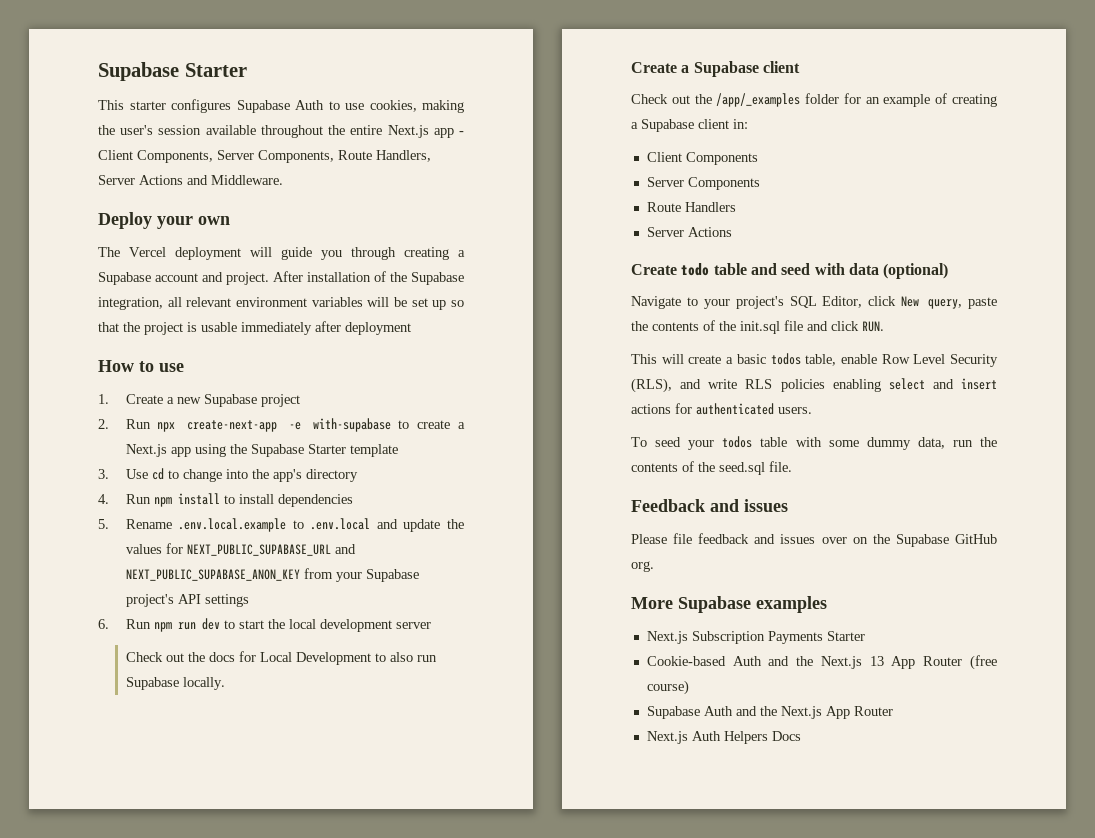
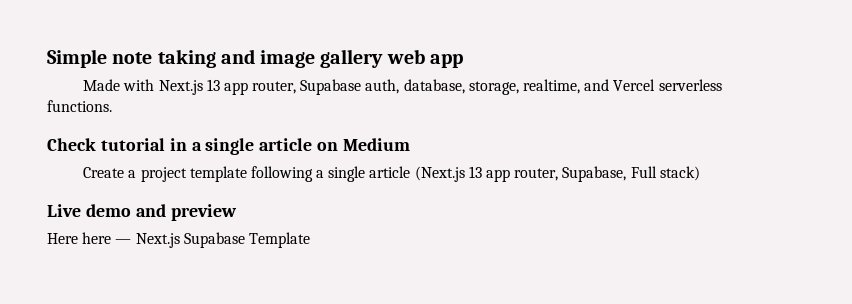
[98,62,247,81] [98,99,464,113] [98,125,465,138] [98,150,431,163] [98,175,283,185] [98,212,230,229] [98,247,465,260] [98,271,464,285] [98,297,465,310] [98,321,411,335] [98,360,184,372] [98,394,300,407] [98,418,466,432] [125,444,398,457] [98,468,358,482] [98,493,353,507] [98,518,464,532] [125,543,356,556] [125,568,419,582] [125,594,249,607] [98,618,431,632] [125,651,437,665] [125,677,225,690] [631,61,800,77] [631,93,997,107] [631,119,748,132] [646,152,758,165] [646,177,760,190] [646,202,736,212] [646,227,732,237] [631,263,949,279] [631,296,997,309] [631,320,884,334] [631,353,998,367] [631,378,997,393] [631,403,812,415] [631,436,997,450] [631,461,792,475] [631,499,788,512] [631,533,997,547] [631,561,654,572] [631,596,827,613] [646,631,865,644] [646,655,997,670] [646,680,689,695] [646,706,893,719] [646,731,801,744] Supabase Starter // This starter configures Supabase Auth to use cookies, making the user's session available throughout the entire Next.js app - Client Components, Server Components, Route Handlers, Server Actions and Middleware. // Deploy your own // The Vercel deployment will guide you through creating a Supabase account and project. After installation of the Supabase integration, all relevant environment variables will be set up so that the project is usable immediately after deployment // How to use // 1. Create a new Supabase project // 2. Run npx create-next-app -e with-supabase to create a Next.js app using the Supabase Starter template // 3. Use cd to change into the app's directory // 4. Run npm install to install dependencies // 5. Rename .env.local.example to .env.local and update the values for NEXT_PUBLIC_SUPABASE_URL and NEXT_PUBLIC_SUPABASE_ANON_KEY from your Supabase project's API settings // 6. Run npm run dev to start the local development server // Check out the docs for Local Development to also run Supabase locally. // Create a Supabase client // Check out the /app/_examples folder for an example of creating a Supabase client in: // Client Components // Server Components // Route Handlers // Server Actions // Create todo table and seed with data (optional) // Navigate to your project's SQL Editor, click New query, paste the contents of the init.sql file and click RUN. // This will create a basic todos table, enable Row Level Security (RLS), and write RLS policies enabling select and insert actions for authenticated users. // To seed your todos table with some dummy data, run the contents of the seed.sql file. // Feedback and issues // Please file feedback and issues over on the Supabase GitHub org. // More Supabase examples // Next.js Subscription Payments Starter // Cookie-based Auth and the Next.js 13 App Router (free course) // Supabase Auth and the Next.js App Router // Next.js Auth Helpers Docs -> [47,49,463,68] [83,79,722,95] [47,100,112,112] [47,138,411,155] [83,166,700,182] [47,204,237,221] [47,232,310,248] Simple note taking and image gallery web app // Made with Next.js 13 app router, Supabase auth, database, storage, realtime, and Vercel serverless functions. // Check tutorial in a single article on Medium // Create a project template following a single article (Next.js 13 app router, Supabase, Full stack) // Live demo and preview // Here here — Next.js Supabase Template

